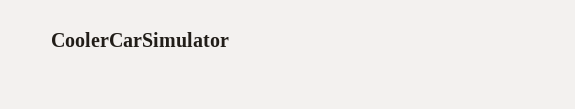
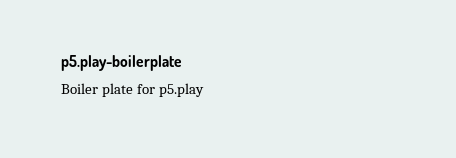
[51,32,229,47] CoolerCarSimulator -> [61,55,182,71] [61,83,204,97] p5.play-boilerplate // Boiler plate for p5.play

